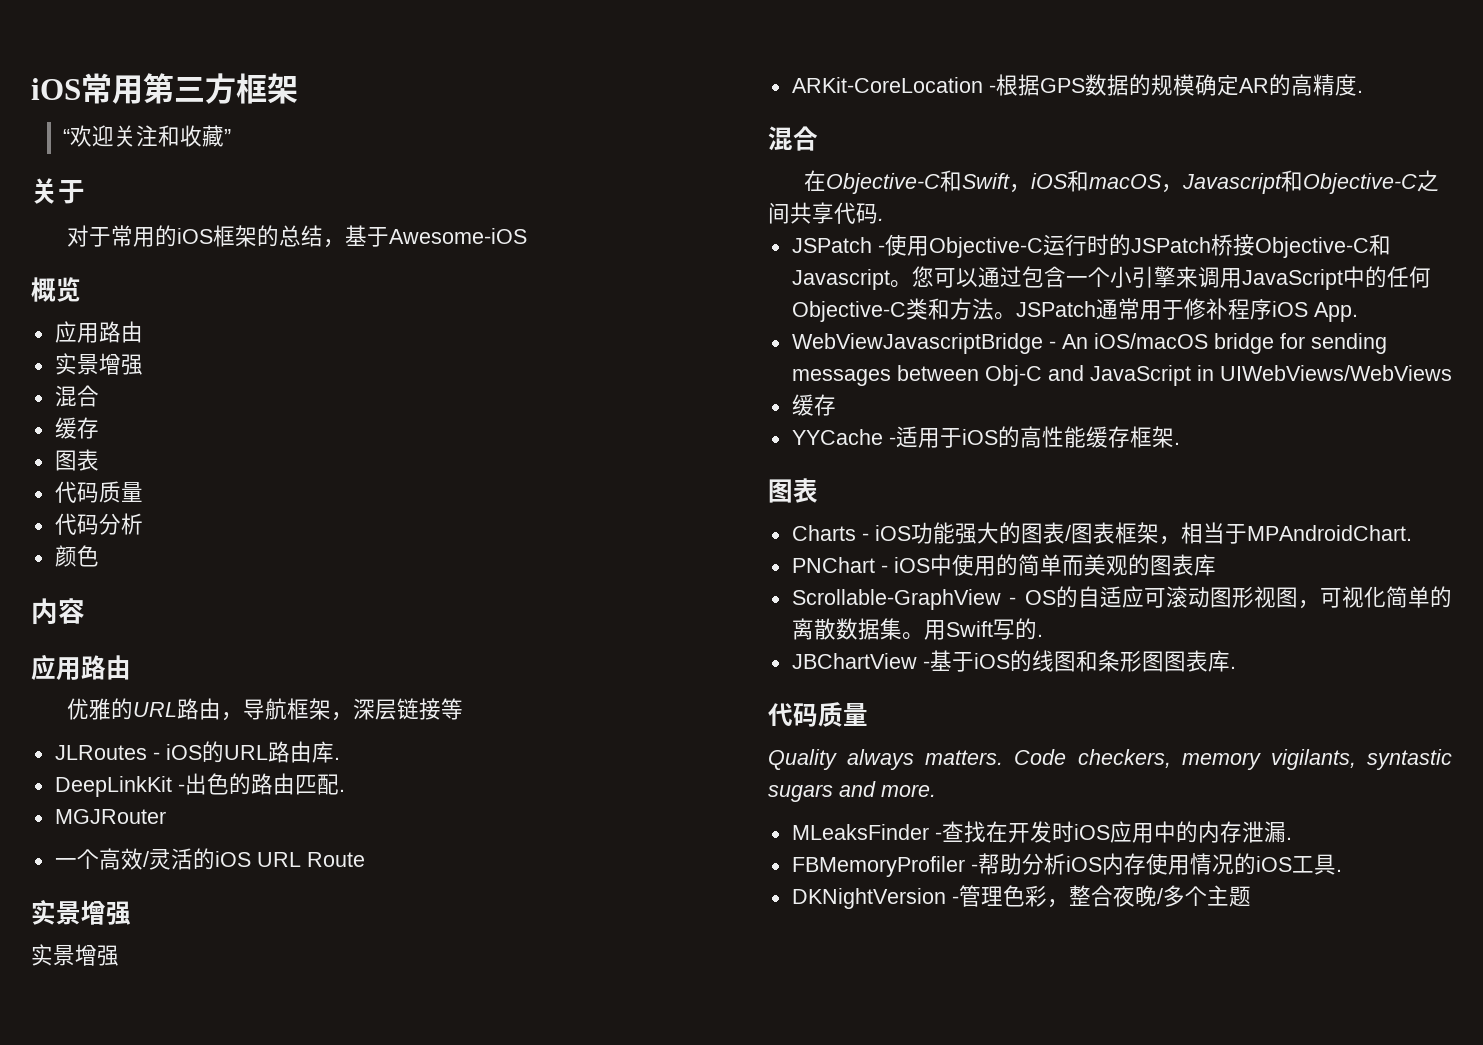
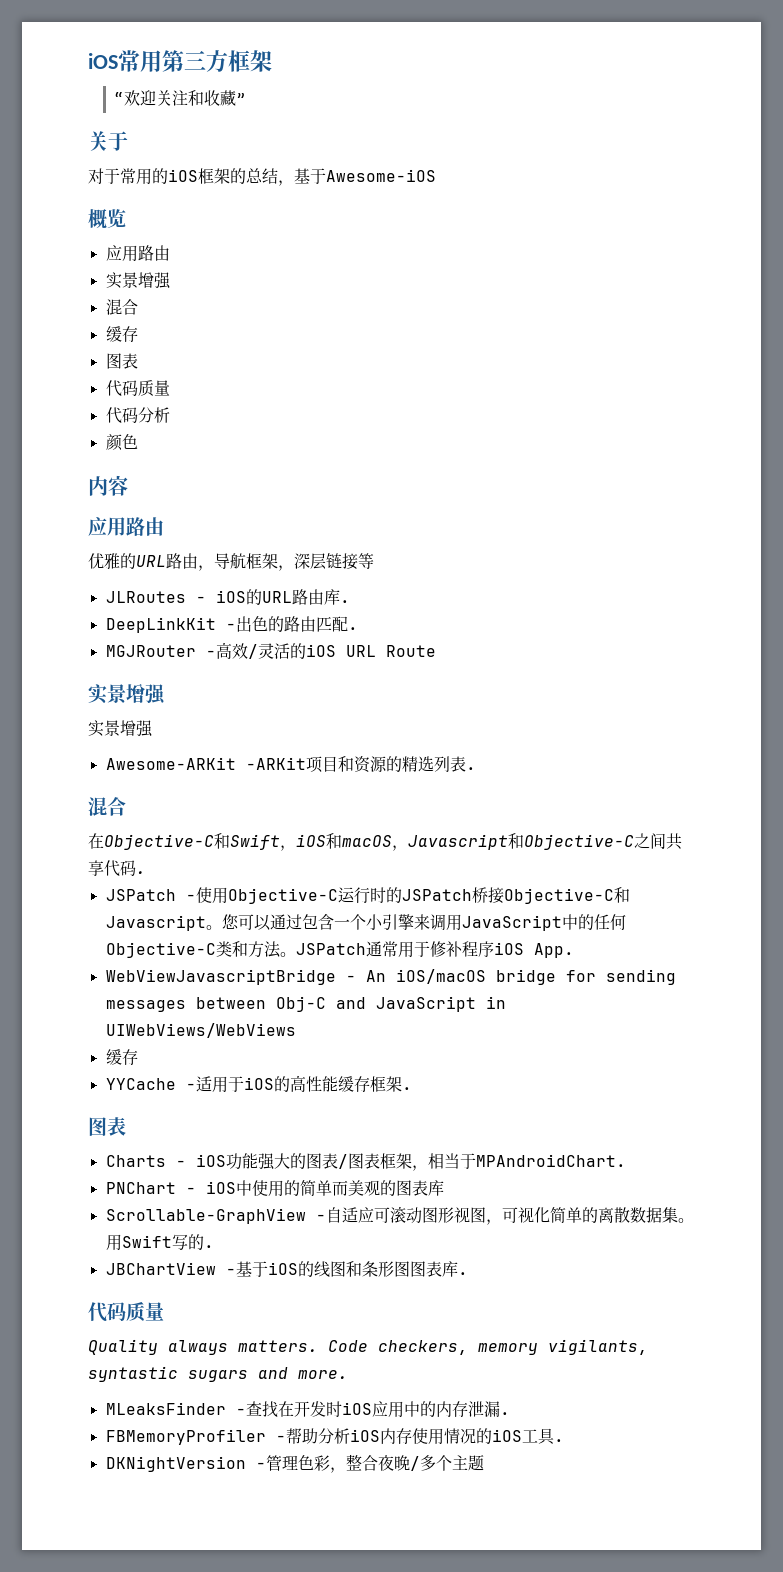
[54,849,99,869] // 一个 -> [205,650,216,657] -
[791,74,1357,96] ARKit-CoreLocation -根据GPS数据的规模确定AR的高精度 -> [105,756,466,773] Awesome-ARKit -ARKit项目和资源的精选列表
[1025,586,1078,608] OS的 -> (326, 1217) none

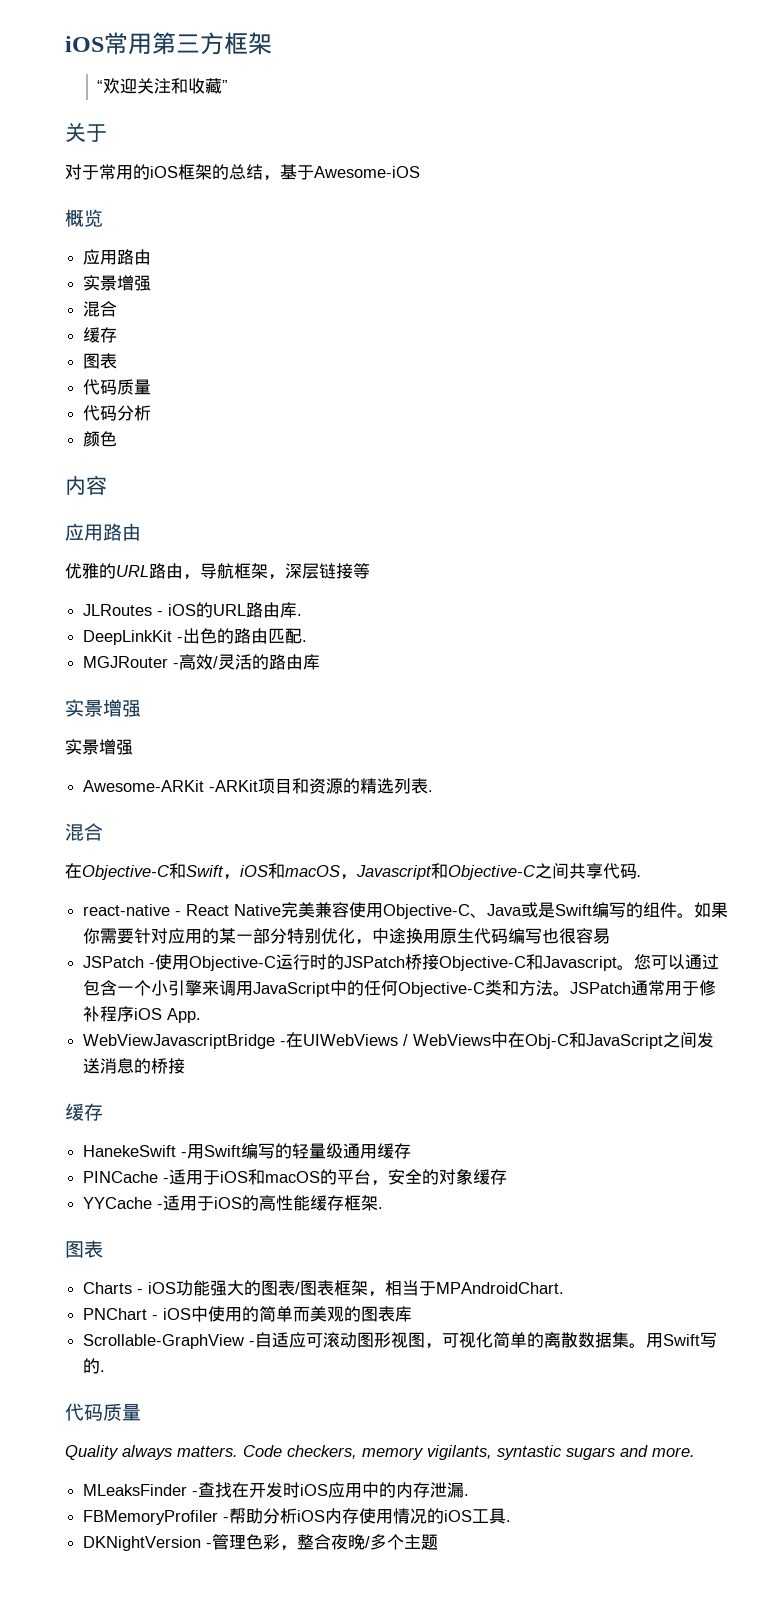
[305,644,436,657] iOS URL Route -> [269,654,321,670] 路由库
(146, 872) none -> [83,902,729,919] [83,928,611,945] // react-native - React Native完美兼容使用Objective-C、Java或是Swift编写的组件。如果你需要针对应用的某一部分特别优化，中途换用原生代码编写也很容易
[365,969,676,985] [105,996,506,1012] [105,1023,296,1038] An iOS/macOS bridge for sending messages between Obj-C and JavaScript in UIWebViews/WebViews // -> [286,1032,715,1049] [83,1058,186,1074] [65,1103,103,1121] [83,1143,412,1159] [83,1168,474,1186] 在UIWebViews / WebViews中在Obj-C和JavaScript之间发送消息的桥接 // 缓存 // HanekeSwift -用Swift编写的轻量级通用缓存 // PINCache -适用于iOS和macOS的平台，安全的对象
[105,1261,468,1277] // JBChartView -基于iOS的线图和条形图图表库. -> (106, 1371) none

